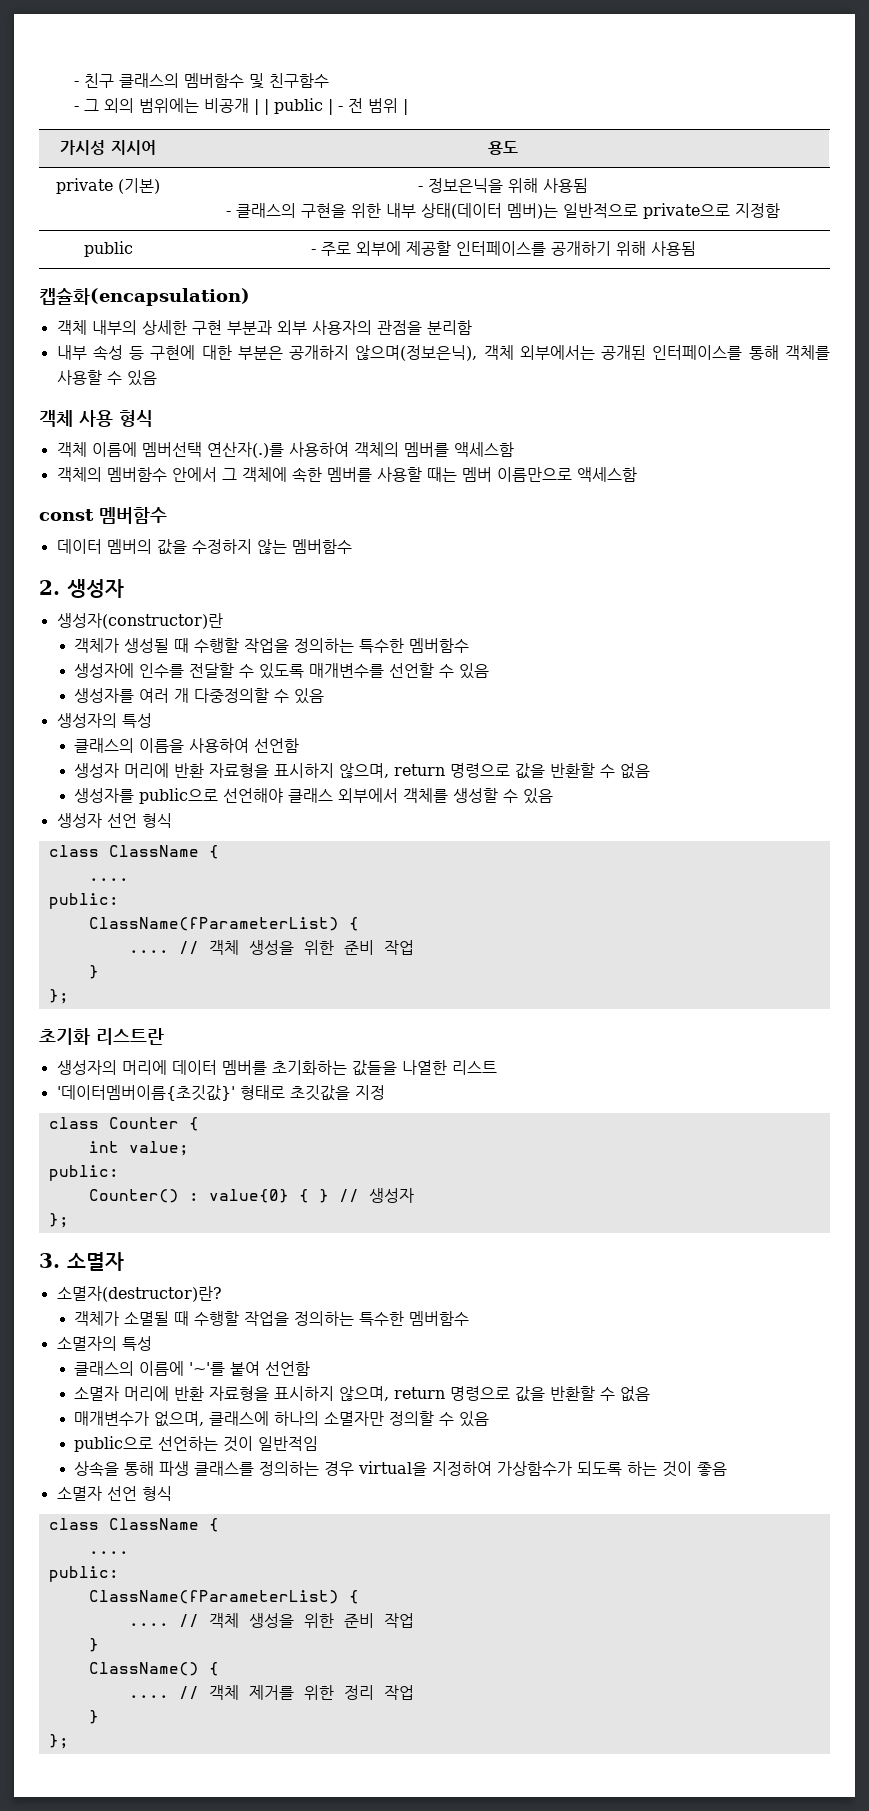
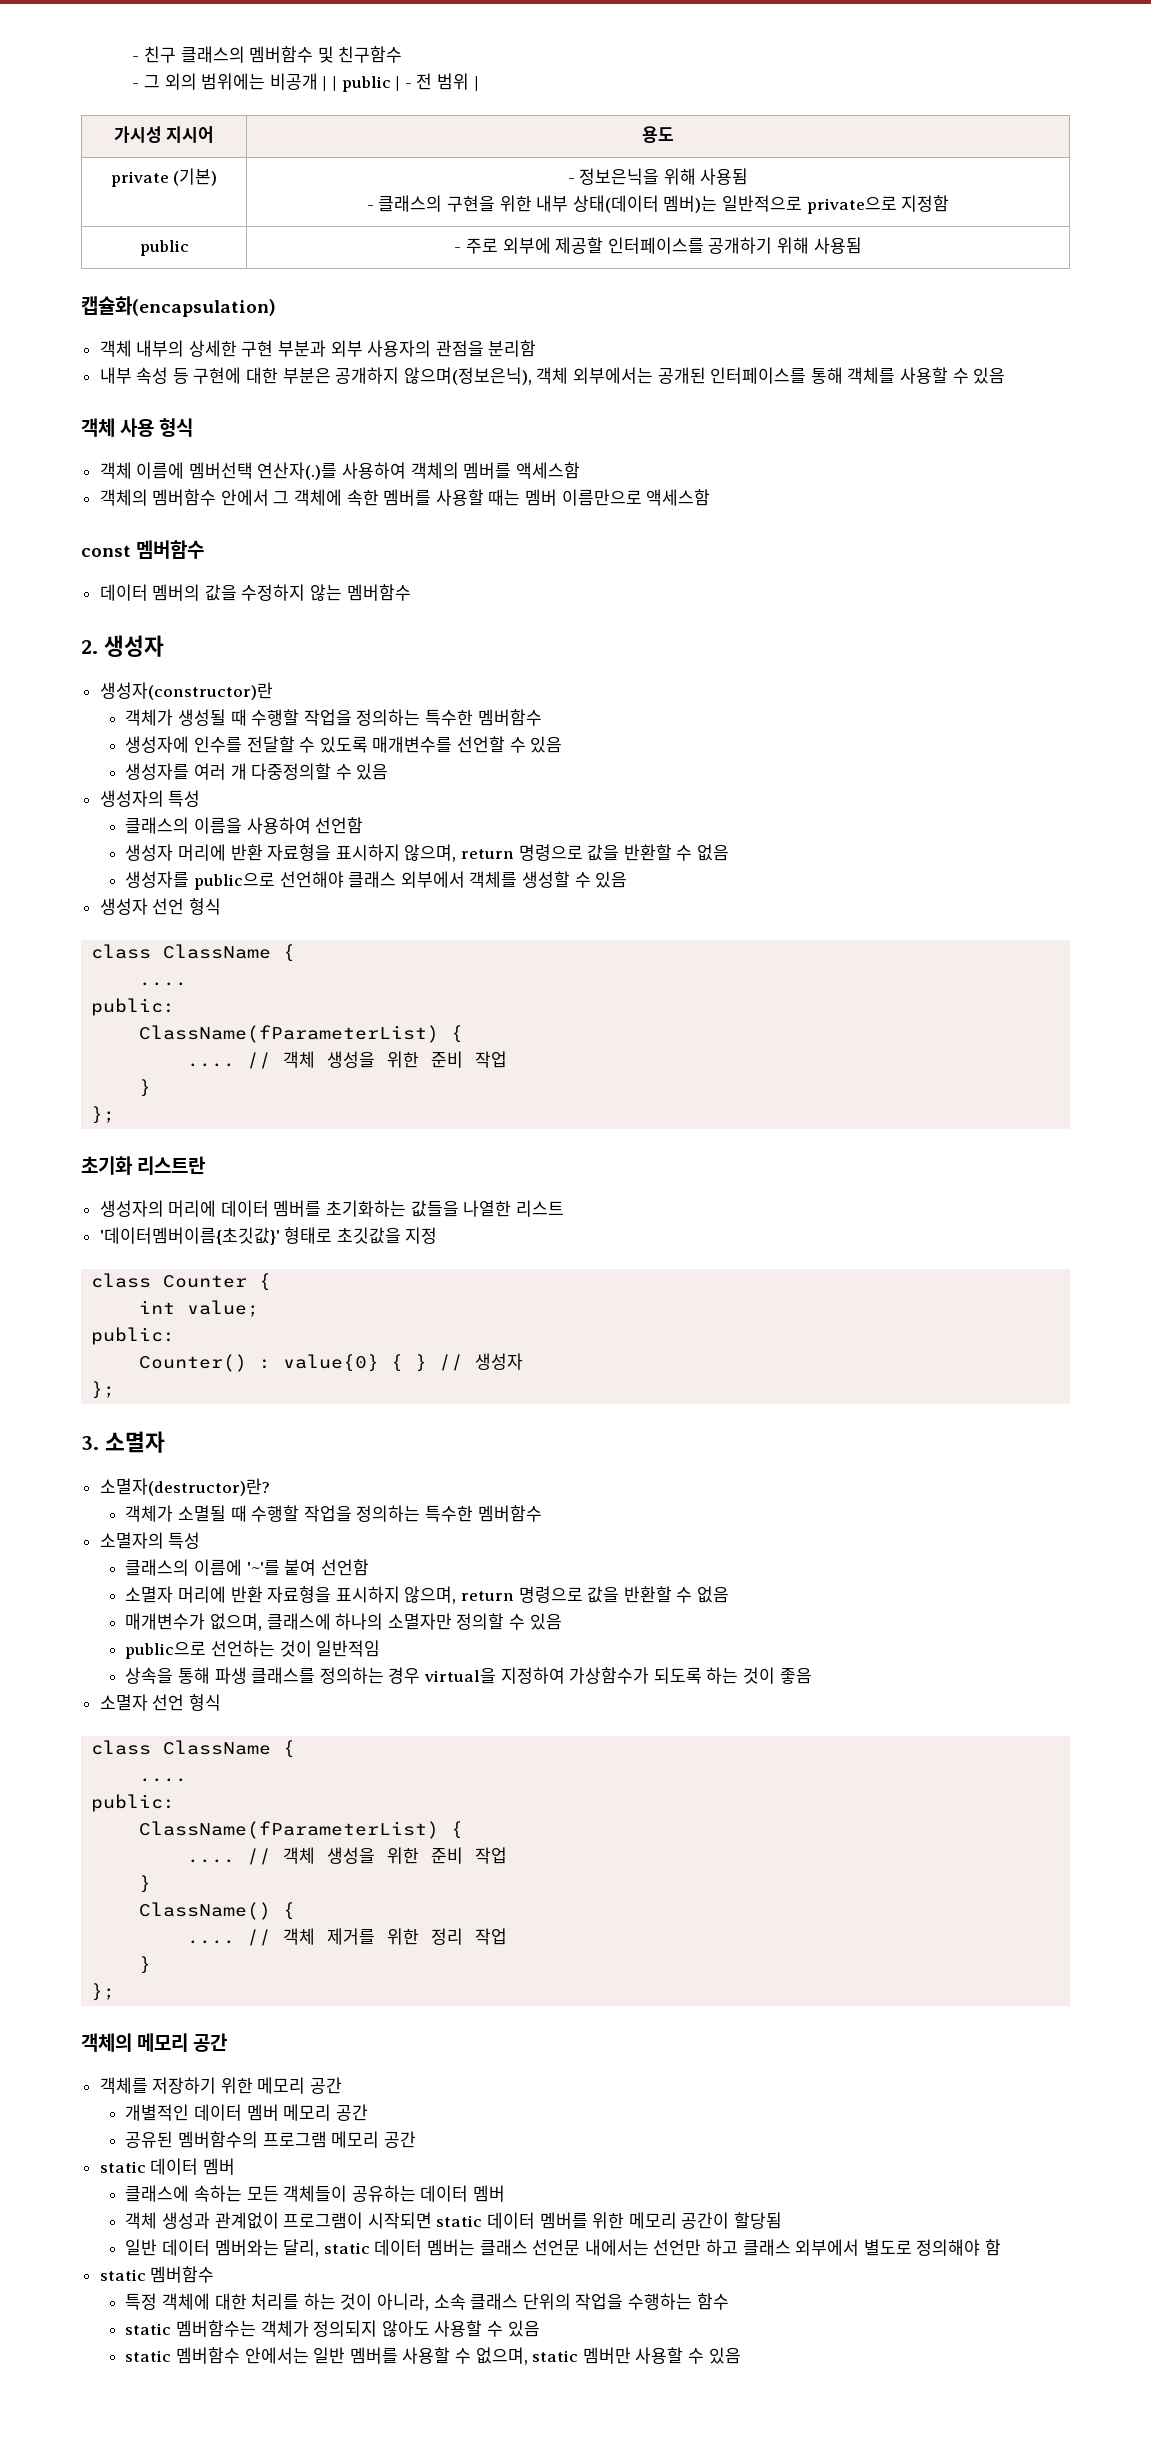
(69, 1741) none -> [81,2033,228,2052] [99,2077,343,2094] [125,2104,368,2121] [125,2131,416,2148] [99,2158,235,2175] [125,2185,505,2202] [125,2212,782,2229] [125,2239,1001,2257] [99,2266,215,2283] [125,2293,729,2311] [125,2320,540,2337] [125,2347,741,2365] // 객체의 메모리 공간 // 객체를 저장하기 위한 메모리 공간 // 개별적인 데이터 멤버 메모리 공간 // 공유된 멤버함수의 프로그램 메모리 공간 // static 데이터 멤버 // 클래스에 속하는 모든 객체들이 공유하는 데이터 멤버 // 객체 생성과 관계없이 프로그램이 시작되면 static 데이터 멤버를 위한 메모리 공간이 할당됨 // 일반 데이터 멤버와는 달리, static 데이터 멤버는 클래스 선언문 내에서는 선언만 하고 클래스 외부에서 별도로 정의해야 함 // static 멤버함수 // 특정 객체에 대한 처리를 하는 것이 아니라, 소속 클래스 단위의 작업을 수행하는 함수 // static 멤버함수는 객체가 정의되지 않아도 사용할 수 있음 // static 멤버함수 안에서는 일반 멤버를 사용할 수 없으며, static 멤버만 사용할 수 있음

